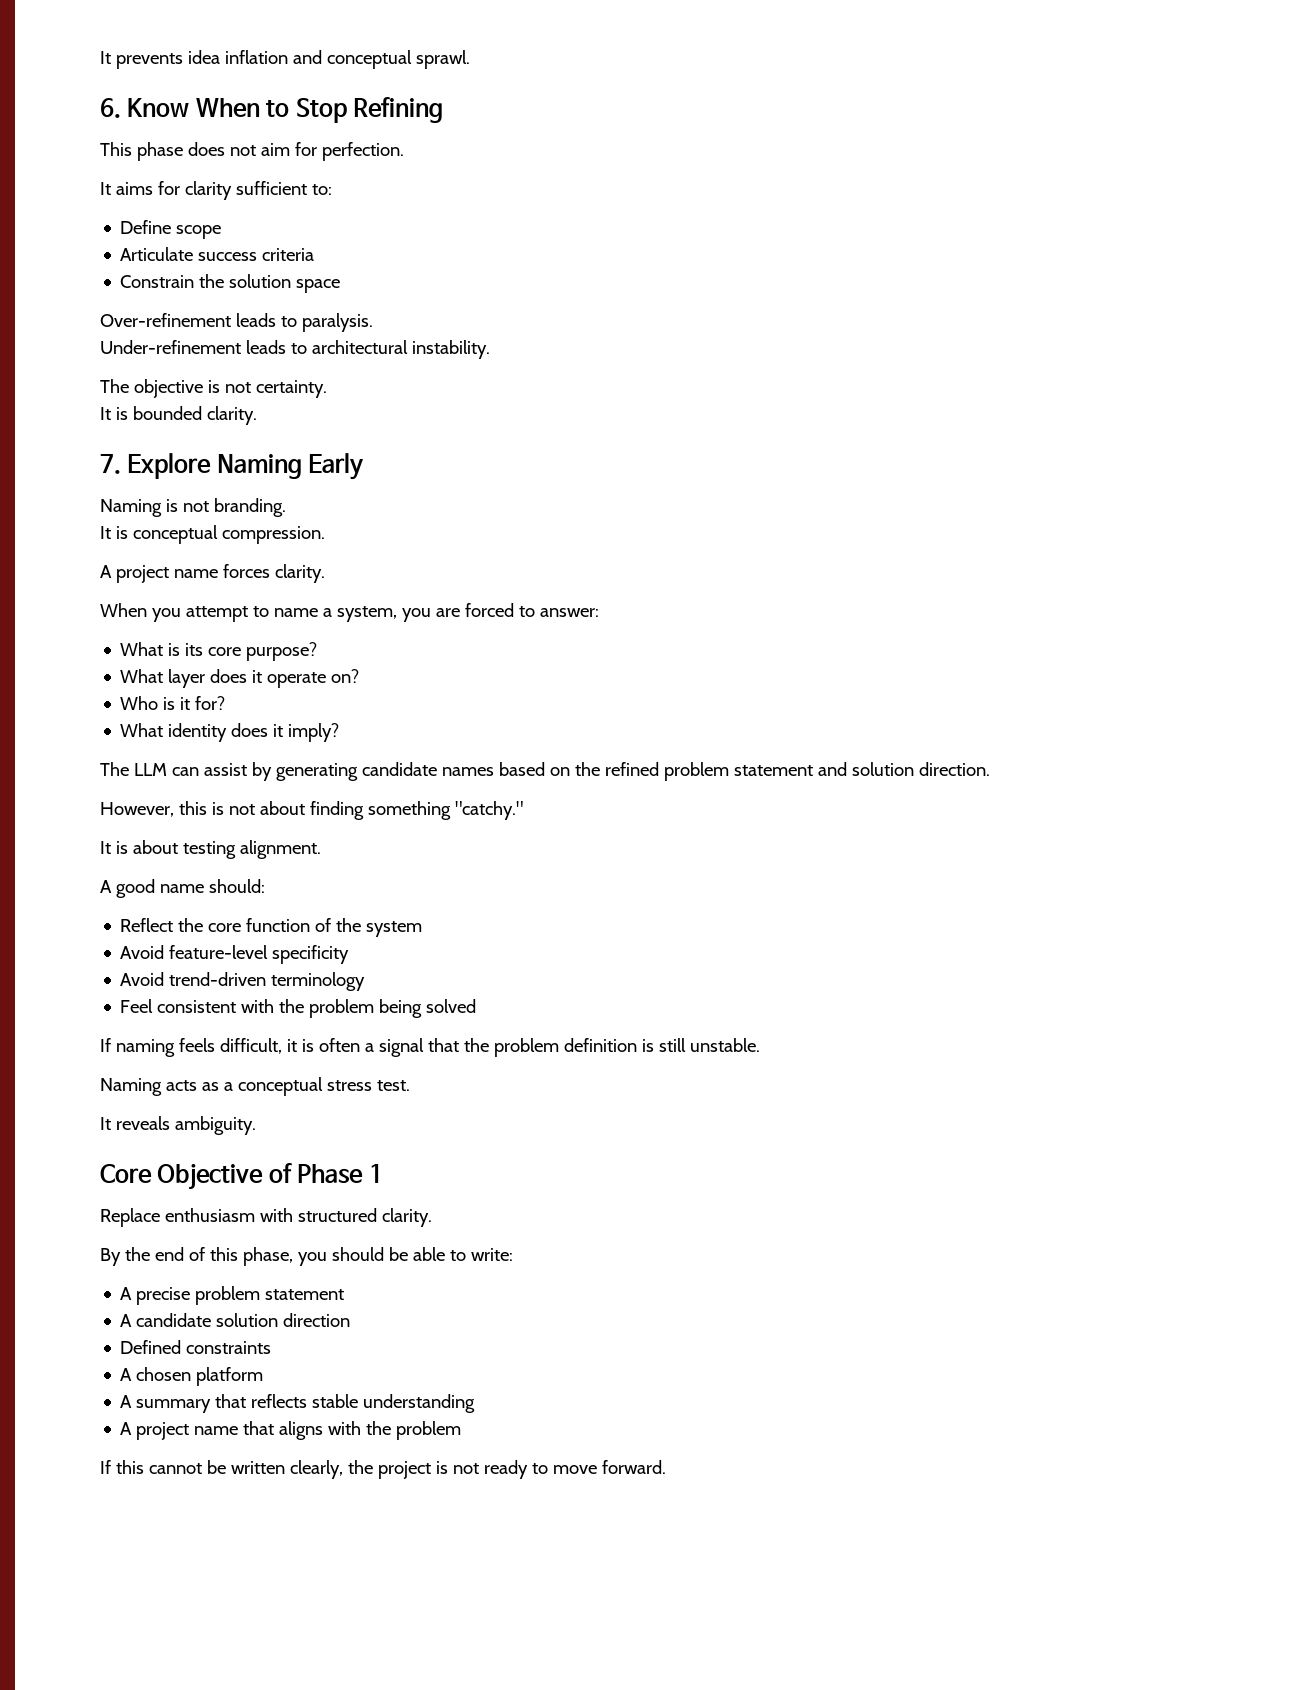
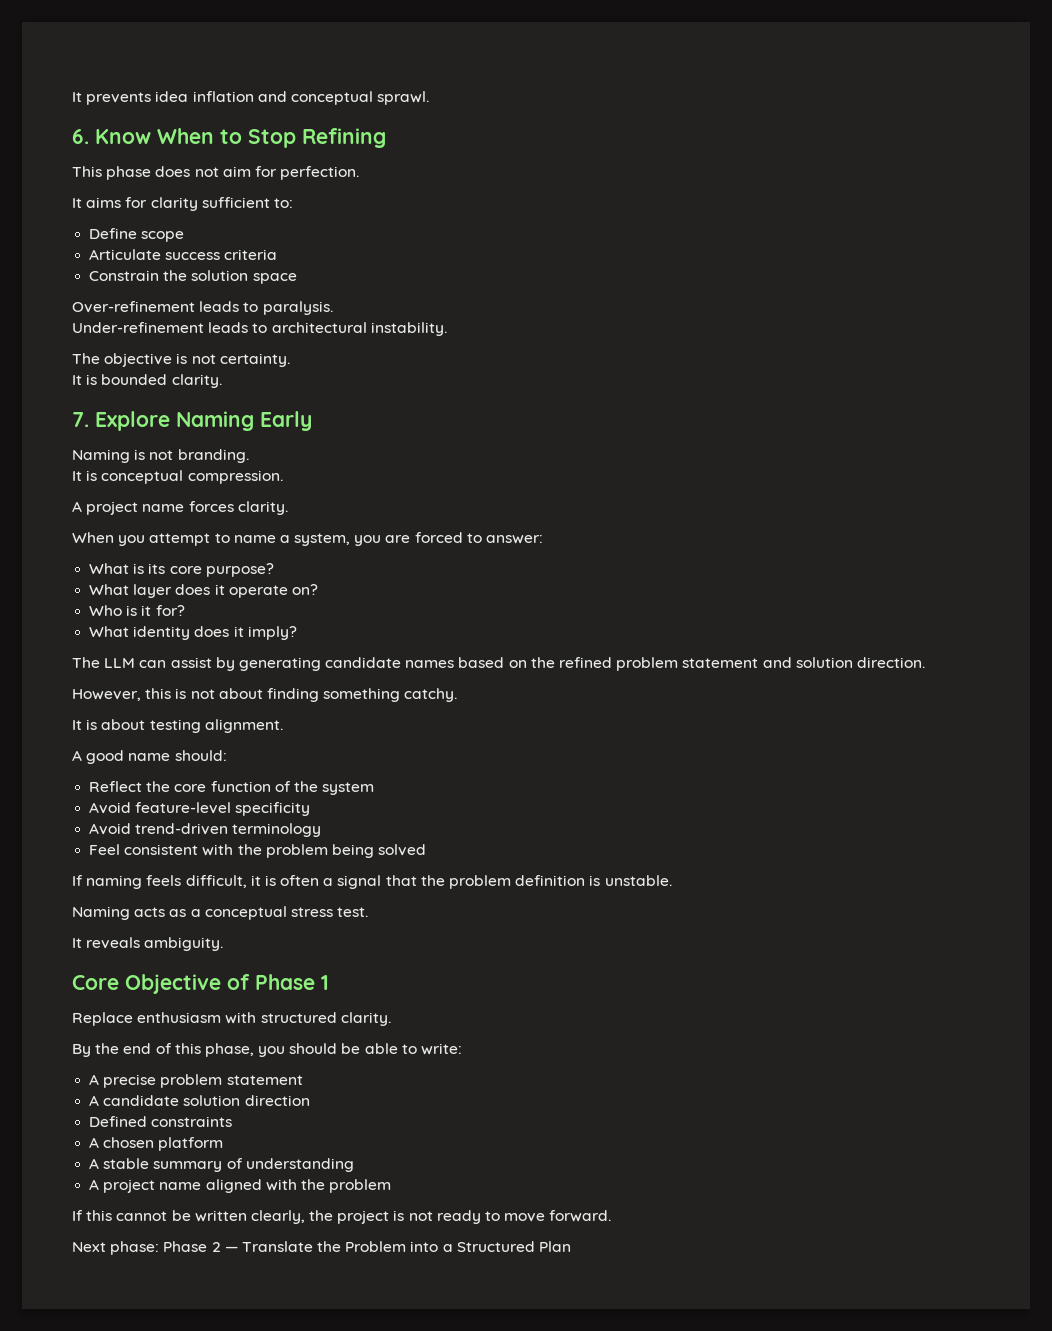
[454,801,523,820] "catchy." -> [404,688,458,702] catchy.
[658,1038,686,1052] still -> (601, 880) none
[136,1394,359,1413] summary that reflects stable -> [103,1158,243,1172] stable summary of
[243,1421,324,1440] that aligns -> [205,1179,262,1193] aligned
(666, 1467) none -> [72,1241,572,1255] // Next phase: Phase 2 — Translate the Problem into a Structured Plan

